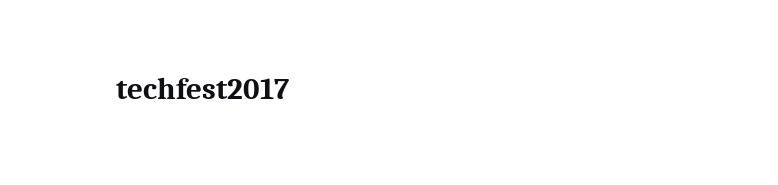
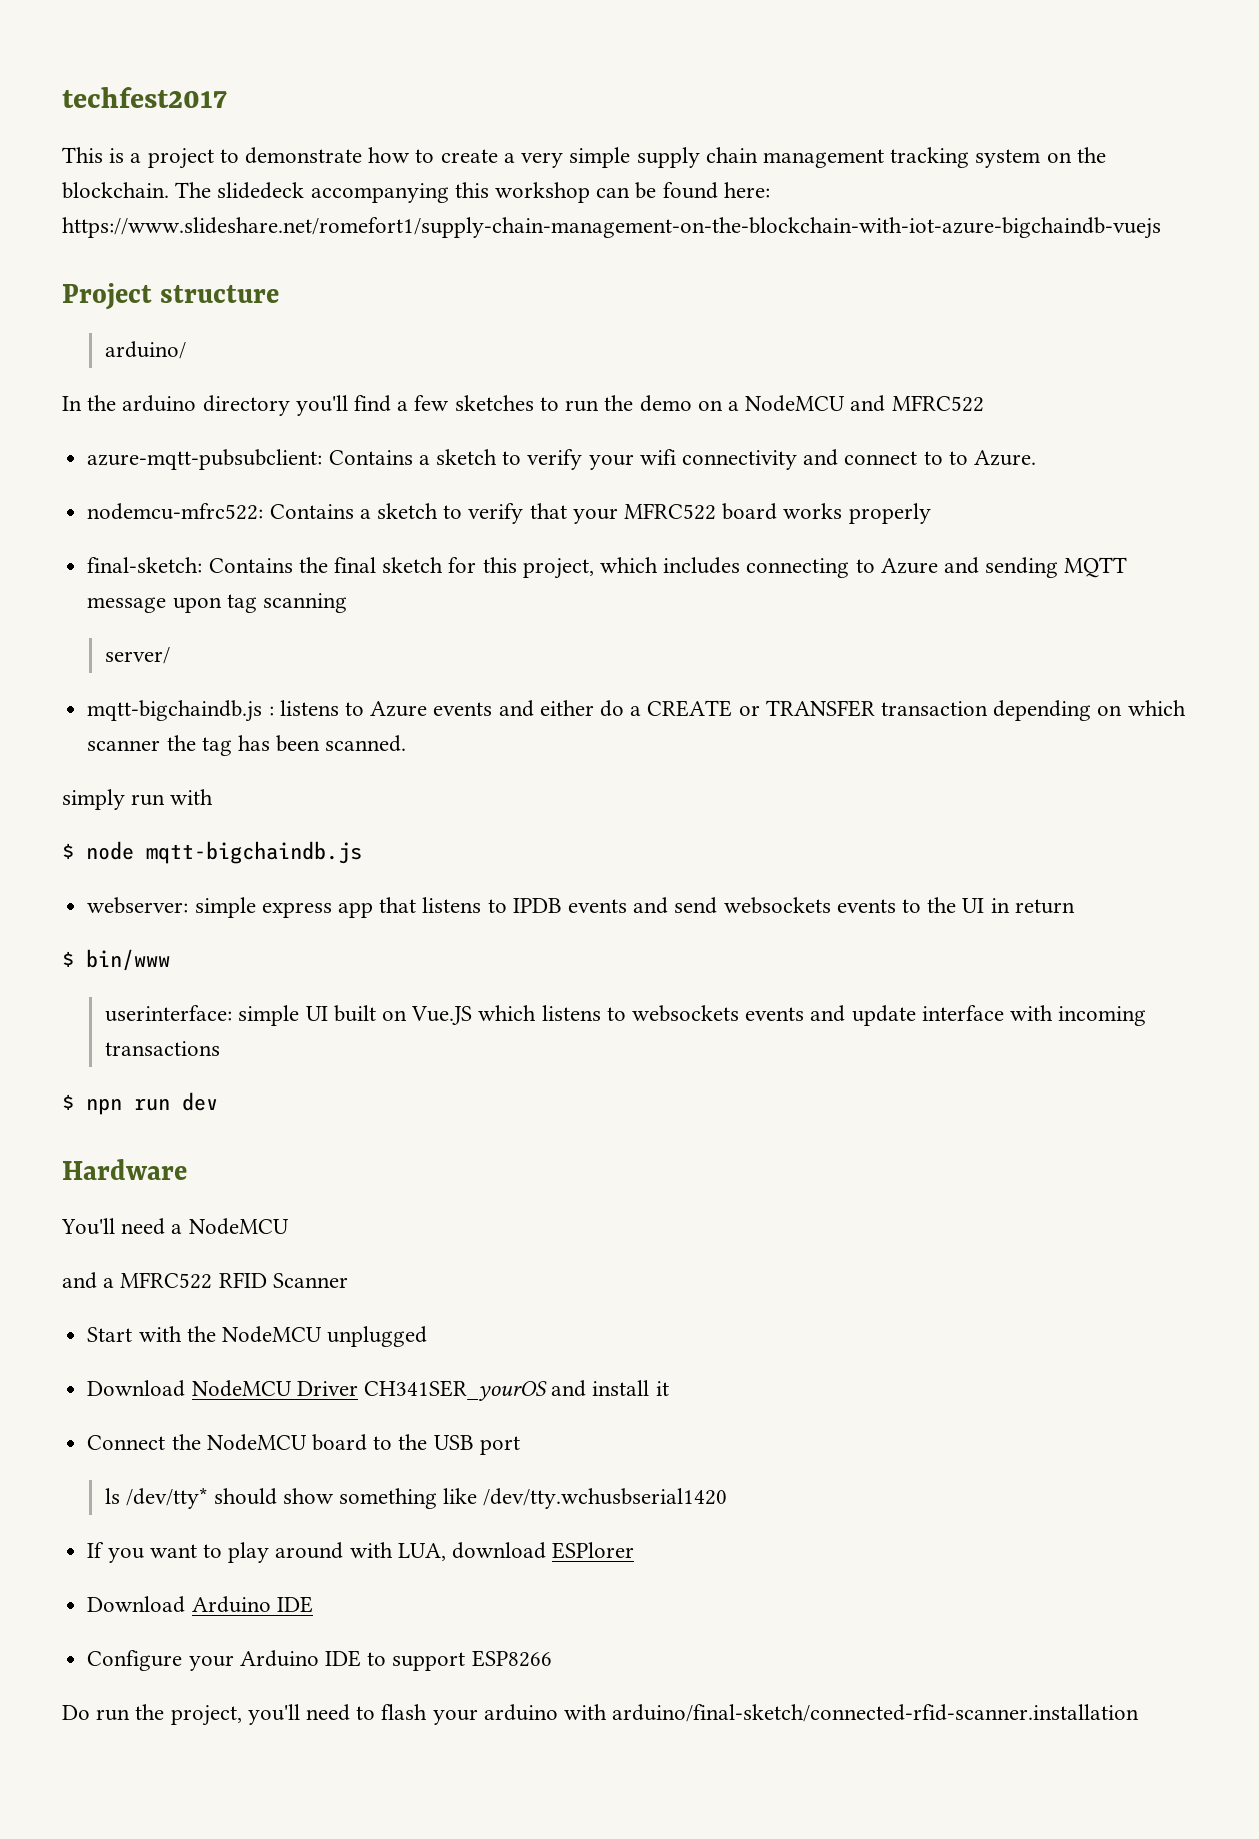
(289, 88) none -> [62,147,1106,169] [62,182,770,203] [62,217,1161,239] [62,283,280,310] [105,341,187,359] [62,395,984,416] [87,449,1037,470] [87,503,931,524] [87,557,1128,579] [87,593,347,613] [105,647,171,664] [87,700,1186,722] [87,735,407,756] [62,789,214,810] [62,841,362,864] [87,897,1075,918] [62,949,170,971] [105,1005,1147,1026] [105,1041,221,1056] [62,1092,218,1115] [62,1159,187,1180] [61,1218,289,1235] [62,1272,348,1289] [87,1326,428,1347] [87,1380,669,1401] [87,1434,520,1455] [105,1487,728,1509] [87,1542,635,1563] [87,1596,313,1613] [87,1650,552,1671] [62,1704,1140,1726] // This is a project to demonstrate how to create a very simple supply chain management tracking system on the blockchain. The slidedeck accompanying this workshop can be found here: https://www.slideshare.net/romefort1/supply-chain-management-on-the-blockchain-with-iot-azure-bigchaindb-vuejs // Project structure // arduino/ // In the arduino directory you'll find a few sketches to run the demo on a NodeMCU and MFRC522 // azure-mqtt-pubsubclient: Contains a sketch to verify your wifi connectivity and connect to to Azure. // nodemcu-mfrc522: Contains a sketch to verify that your MFRC522 board works properly // final-sketch: Contains the final sketch for this project, which includes connecting to Azure and sending MQTT message upon tag scanning // server/ // mqtt-bigchaindb.js : listens to Azure events and either do a CREATE or TRANSFER transaction depending on which scanner the tag has been scanned. // simply run with // $ node mqtt-bigchaindb.js // webserver: simple express app that listens to IPDB events and send websockets events to the UI in return // $ bin/www // userinterface: simple UI built on Vue.JS which listens to websockets events and update interface with incoming transactions // $ npn run dev // Hardware // You'll need a NodeMCU // and a MFRC522 RFID Scanner // Start with the NodeMCU unplugged // Download NodeMCU Driver CH341SER_yourOS and install it // Connect the NodeMCU board to the USB port // ls /dev/tty* should show something like /dev/tty.wchusbserial1420 // If you want to play around with LUA, download ESPlorer // Download Arduino IDE // Configure your Arduino IDE to support ESP8266 // Do run the project, you'll need to flash your arduino with arduino/final-sketch/connected-rfid-scanner.installation

